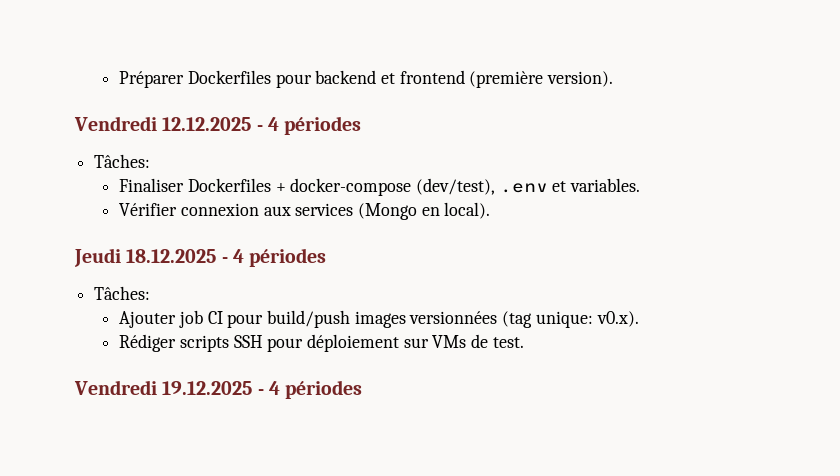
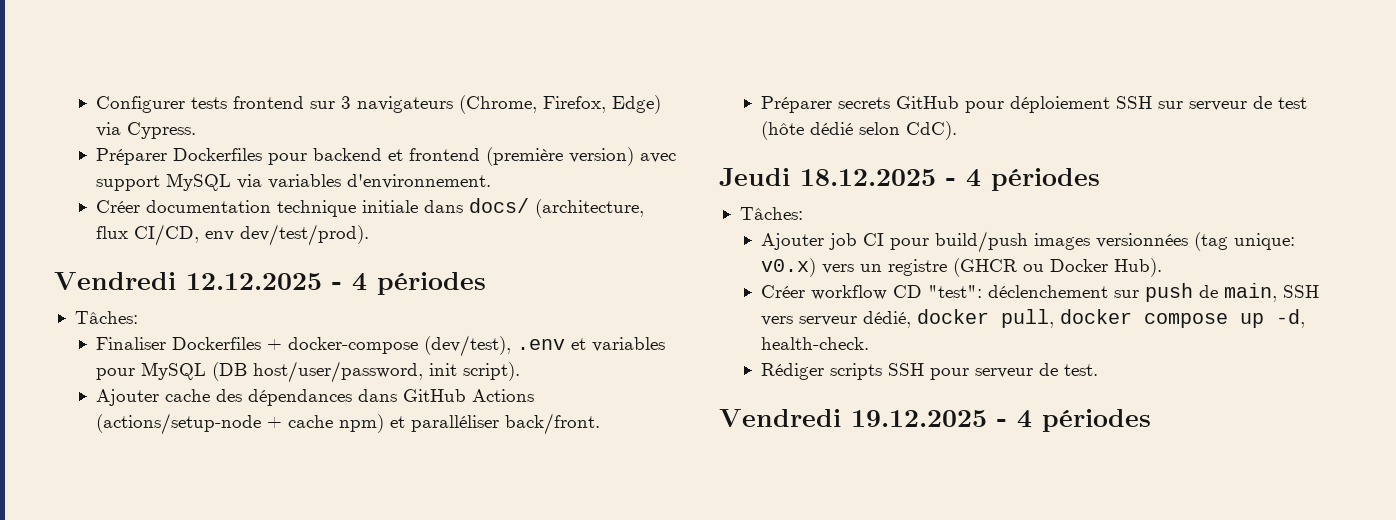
(119, 79) none -> [96,95,662,114] [96,122,197,139] Configurer tests frontend sur 3 navigateurs (Chrome, Firefox, Edge) via Cypress. //
[547,71,614,87] version). -> [569,147,677,166] [96,173,492,191] [96,198,645,218] [96,224,370,246] version) avec support MySQL via variables d'environnement. // Créer documentation technique initiale dans docs/ (architecture, flux CI/CD, env dev/test/prod).
[570,178,641,192] [119,202,491,220] variables. // Vérifier connexion aux services (Mongo en local). -> [592,337,666,352] [96,361,521,383] [96,389,535,406] [96,413,601,435] [761,96,1308,113] [761,121,958,140] variables pour MySQL (DB host/user/password, init script). // Ajouter cache des dépendances dans GitHub Actions (actions/setup-node + cache npm) et paralléliser back/front. // Préparer secrets GitHub pour déploiement SSH sur serveur de test (hôte dédié selon CdC).
[596,311,639,327] v0.x). -> [761,258,1163,277] [761,283,1320,302] [761,309,1306,328] [761,337,870,350] v0.x) vers un registre (GHCR ou Docker Hub). // Créer workflow CD "test": déclenchement sur push de main, SSH vers serveur dédié, docker pull, docker compose up -d, health-check.
[307,334,467,352] déploiement sur VMs -> [975,368,1034,378] serveur

